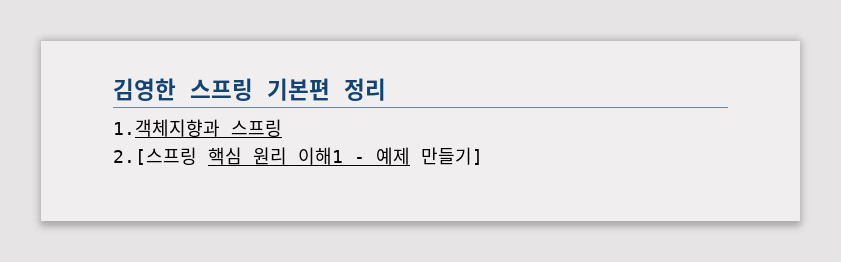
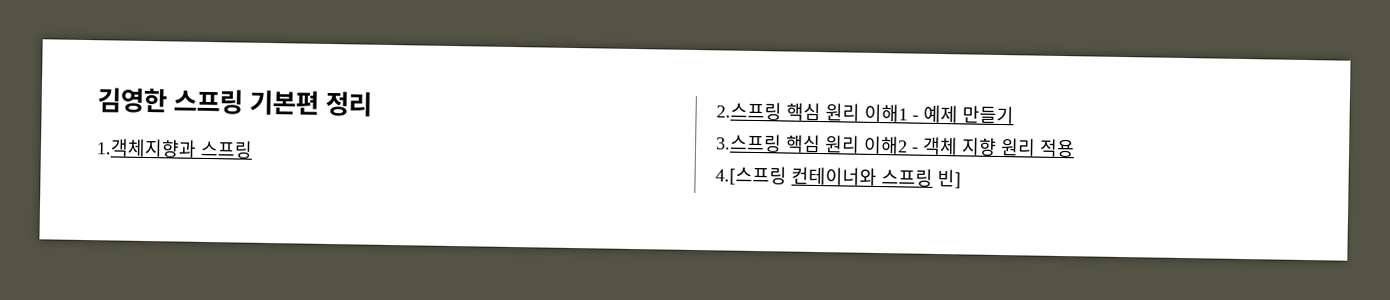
[113,147,197,165] 2.[스프링 -> [716,101,782,121] 2.스프링
[421,147,483,165] 만들기] -> [962,105,1014,125] [715,133,1075,158] [715,165,961,189] 만들기 // 3.스프링 핵심 원리 이해2 - 객체 지향 원리 적용 // 4.[스프링 컨테이너와 스프링 빈]

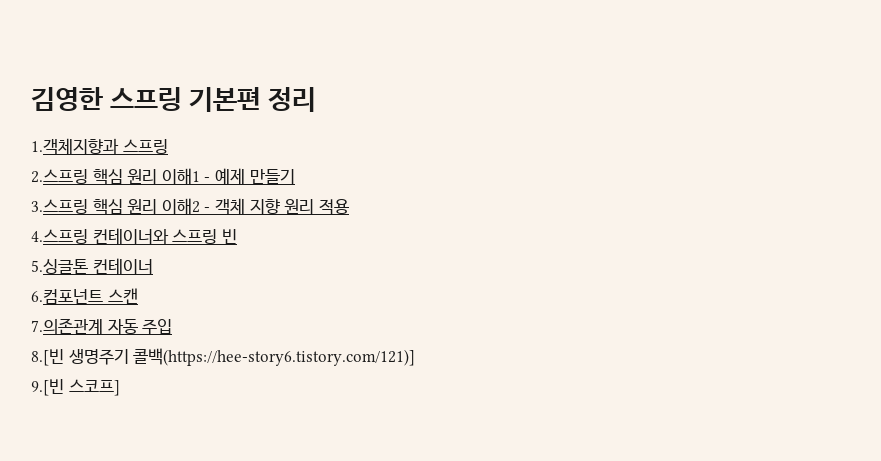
[715,165,787,186] 4.[스프링 -> [31,229,88,244] 4.스프링
[937,168,961,189] 빈] -> [221,229,237,244] [31,258,153,274] [31,288,138,304] [31,318,173,335] [31,348,416,366] [31,379,120,396] 빈 // 5.싱글톤 컨테이너 // 6.컴포넌트 스캔 // 7.의존관계 자동 주입 // 8.[빈 생명주기 콜백(https://hee-story6.tistory.com/121)] // 9.[빈 스코프]

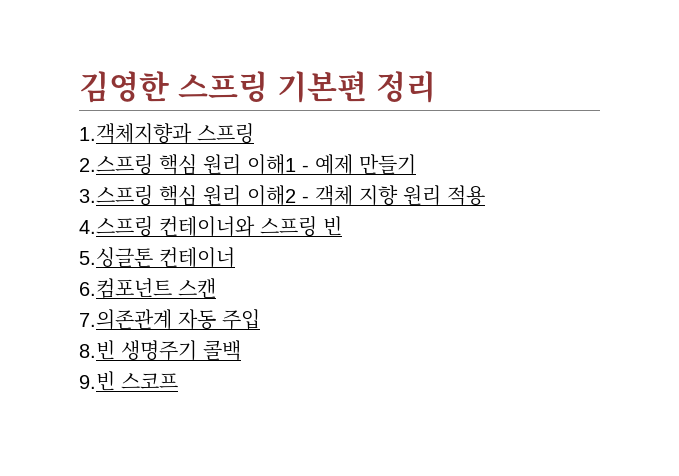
[31,348,416,366] [31,379,120,396] 8.[빈 생명주기 콜백(https://hee-story6.tistory.com/121)] // 9.[빈 스코프] -> [79,340,241,361] [79,371,178,391] 8.빈 생명주기 콜백 // 9.빈 스코프

